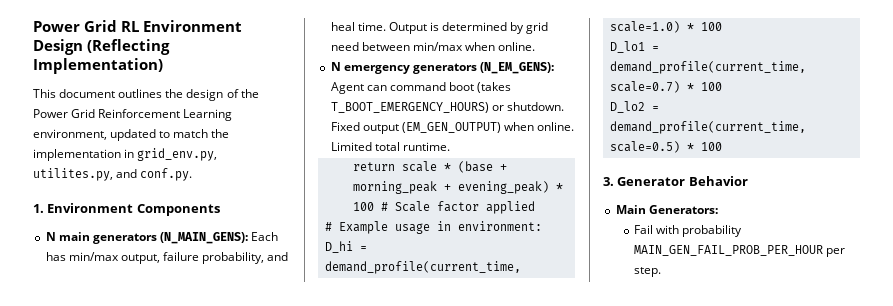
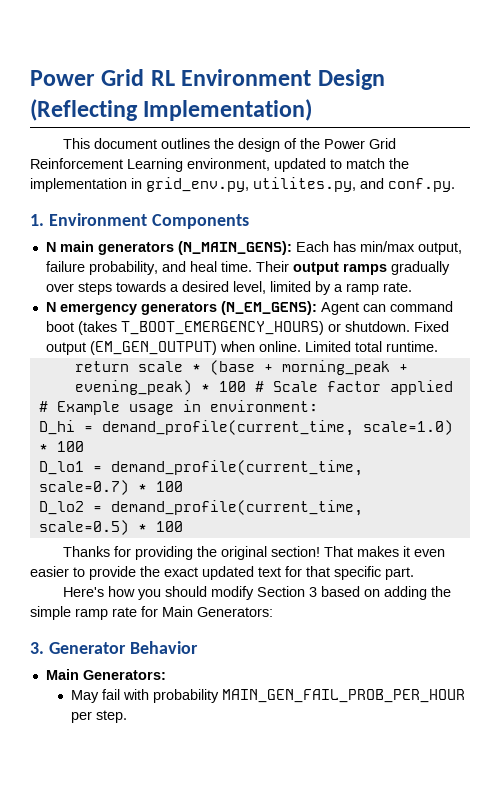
[388,22,549,34] [330,42,536,51] Output is determined by grid need between min/max when online. -> [255,261,450,275] [45,281,412,295] Their output ramps gradually over steps towards a desired level, limited by a ramp rate.
(722, 146) none -> [62,546,445,560] [30,566,414,580] [62,586,451,600] [30,606,273,620] // Thanks for providing the original section! That makes it even easier to provide the exact updated text for that specific part. // Here's how you should modify Section 3 based on adding the simple ramp rate for Main Generators:
[633,225,653,234] Fail -> [70,689,120,703] May fail

